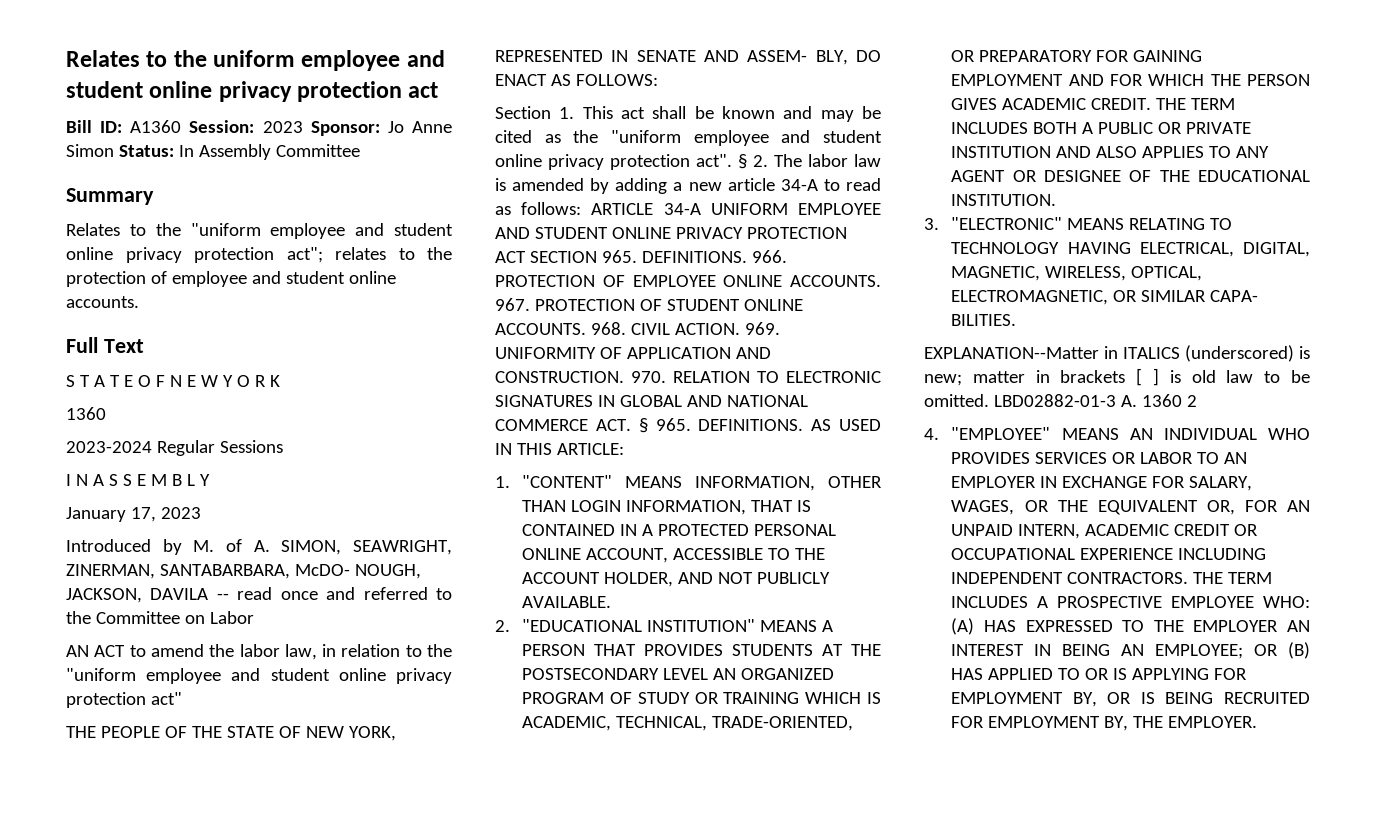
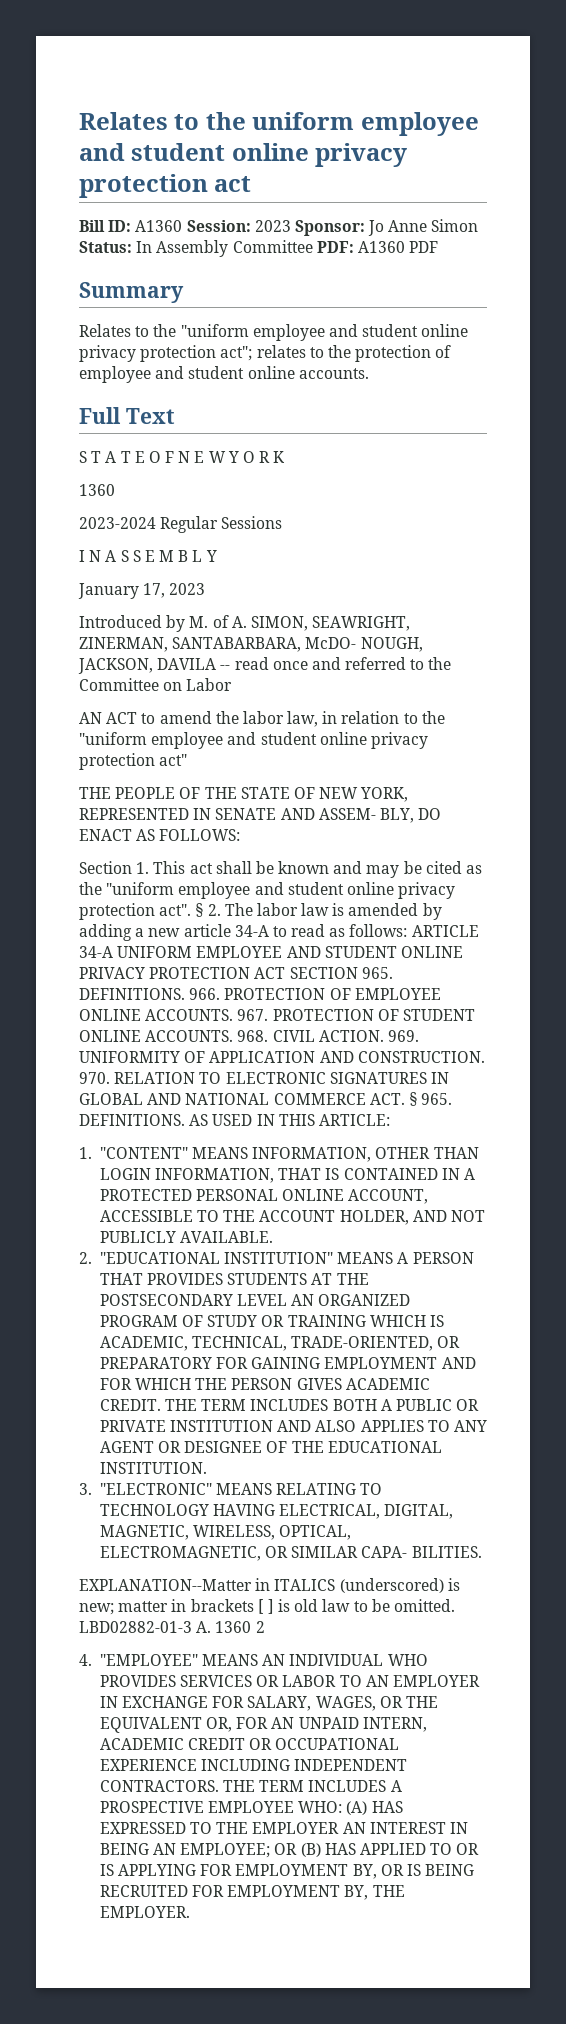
(360, 150) none -> [316,241,439,253] PDF: A1360 PDF

